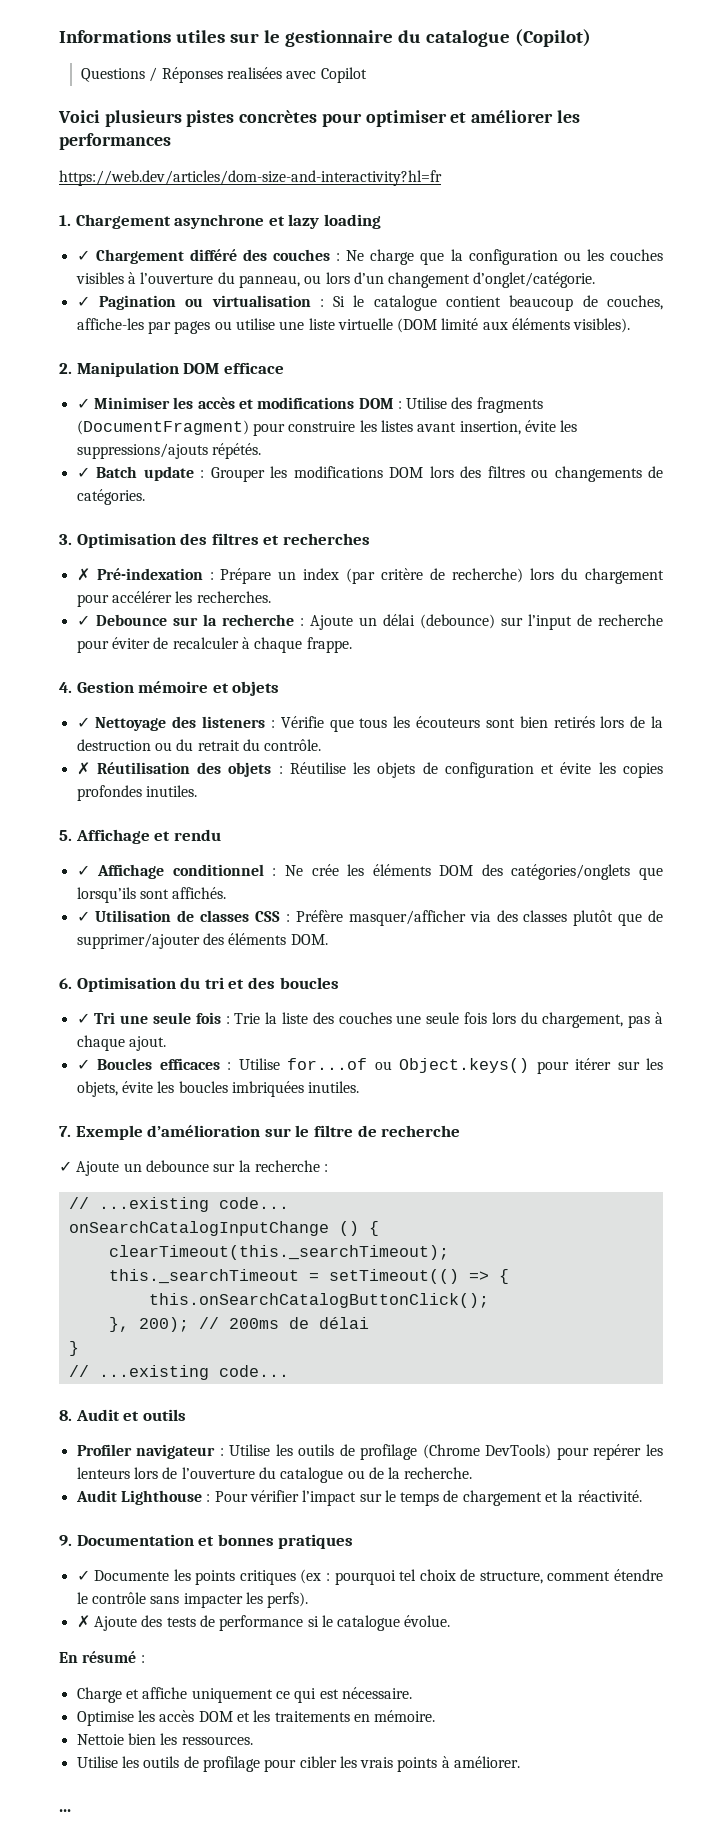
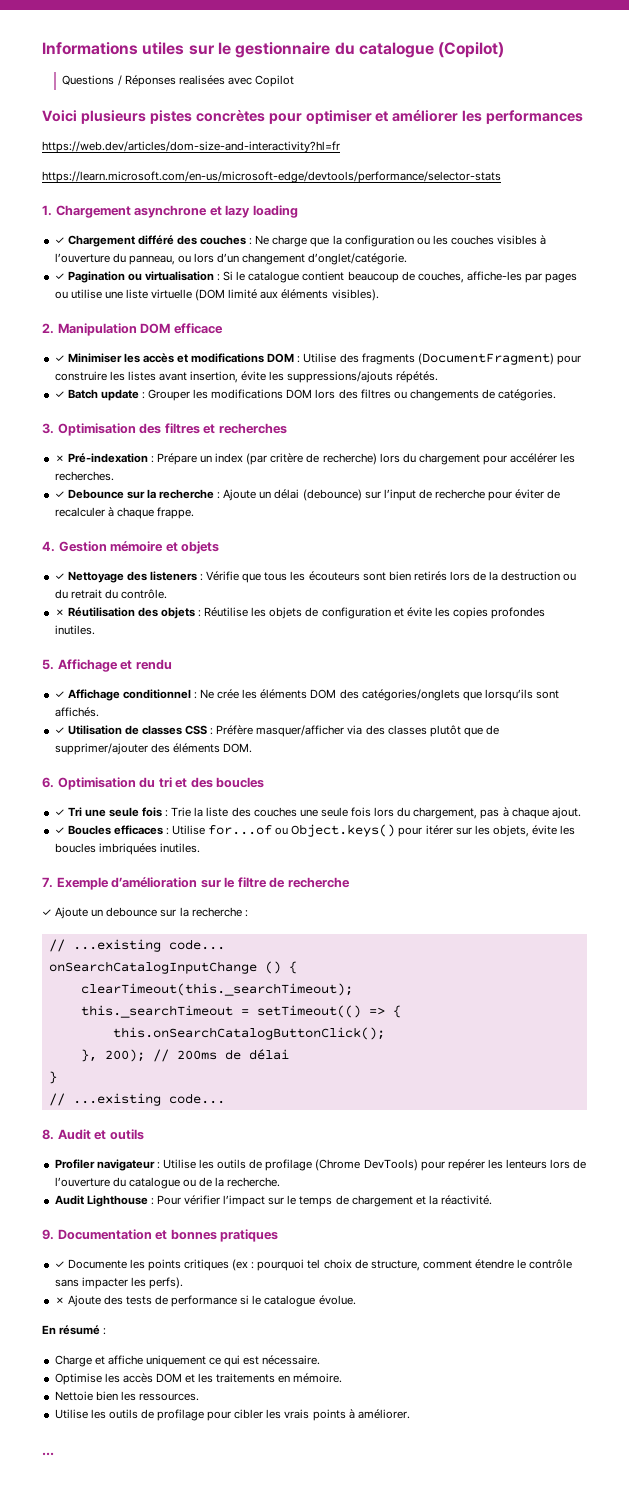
(442, 178) none -> [42,171,501,183] // https://learn.microsoft.com/en-us/microsoft-edge/devtools/performance/selector-stats

